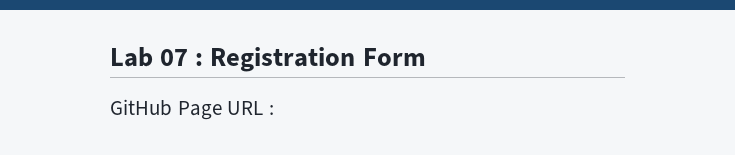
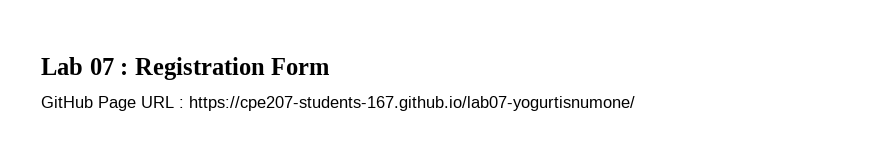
(275, 110) none -> [189,96,635,111] https://cpe207-students-167.github.io/lab07-yogurtisnumone/

